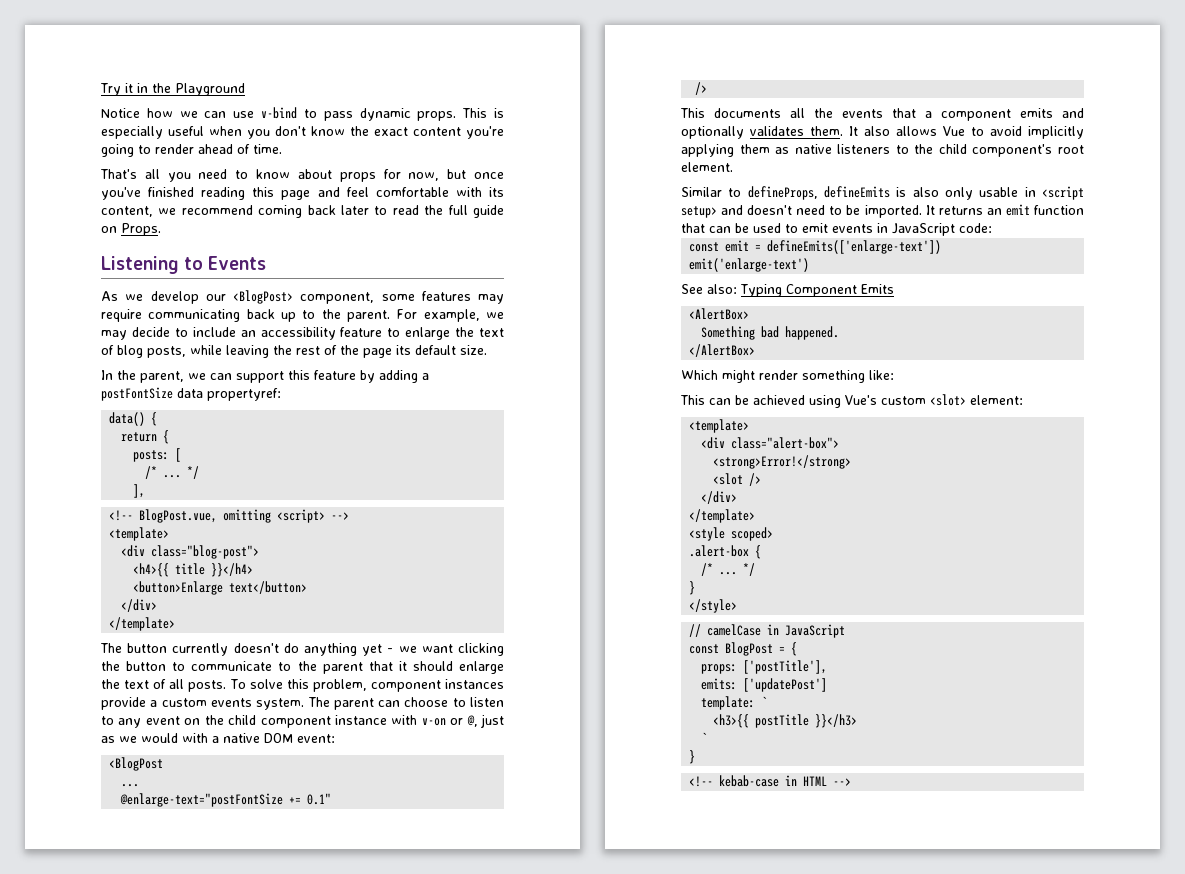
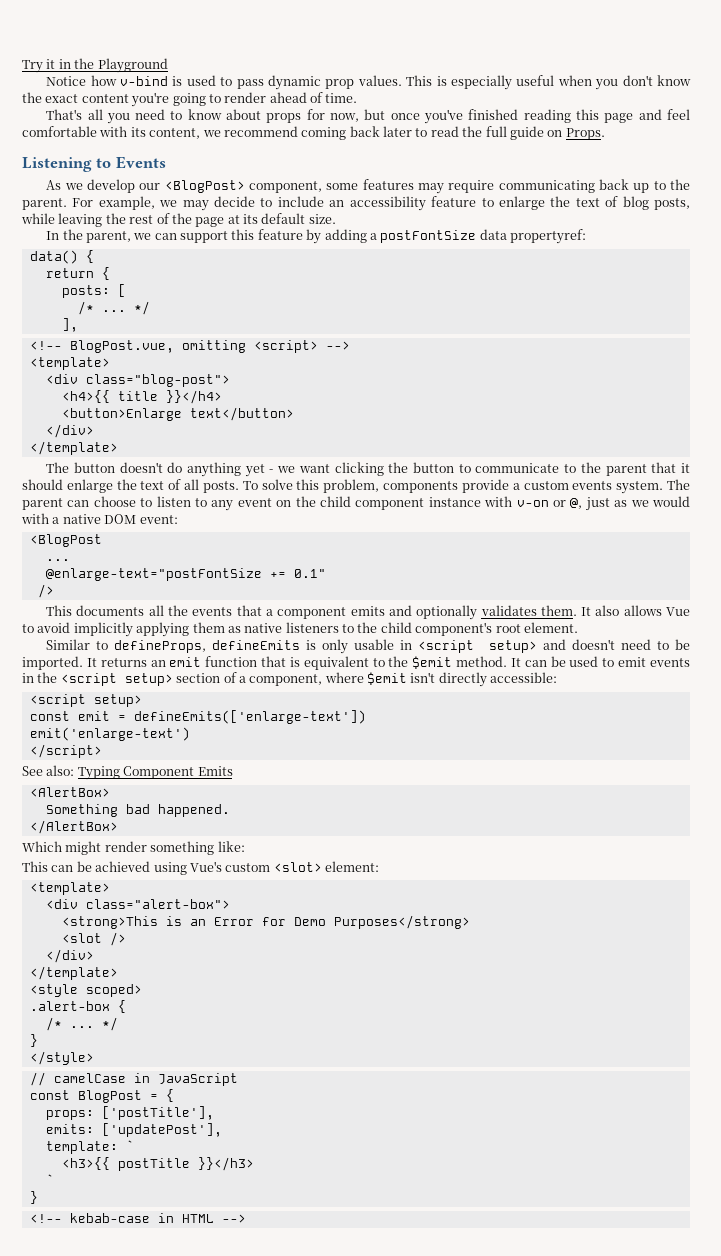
[179,107,298,119] we can use v-bind -> [119,75,216,86] v-bind is used
[417,111,457,121] props. -> [325,75,402,89] prop values.
(392, 353) none -> [227,215,240,224] at
[172,643,229,656] currently -> (115, 467) none
[370,679,504,692] component instances -> [383,481,459,493] components
[912,187,939,197] also -> (317, 645) none
(705, 228) none -> [289,656,521,670] is equivalent to the $emit method. It
[892,223,992,236] JavaScript code: -> [37,672,558,687] [29,694,142,707] the <script setup> section of a component, where $emit isn't directly accessible: // <script setup>
(810, 265) none -> [29,744,102,758] // </script>
[713,455,852,469] <strong>Error!</strong> -> [61,915,470,929] <strong>This is an Error for Demo Purposes</strong>
[743,678,828,692] ['updatePost'] -> [101,1123,222,1137] ['updatePost'],

